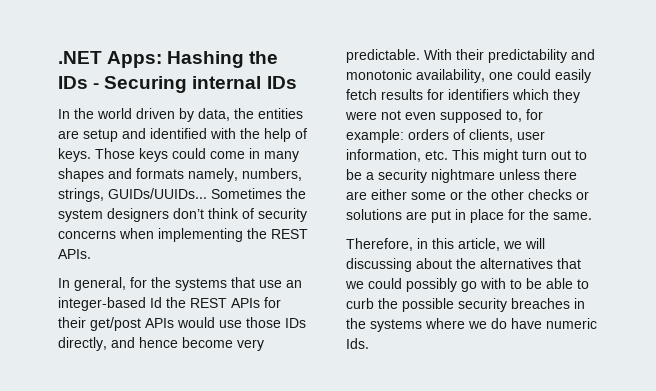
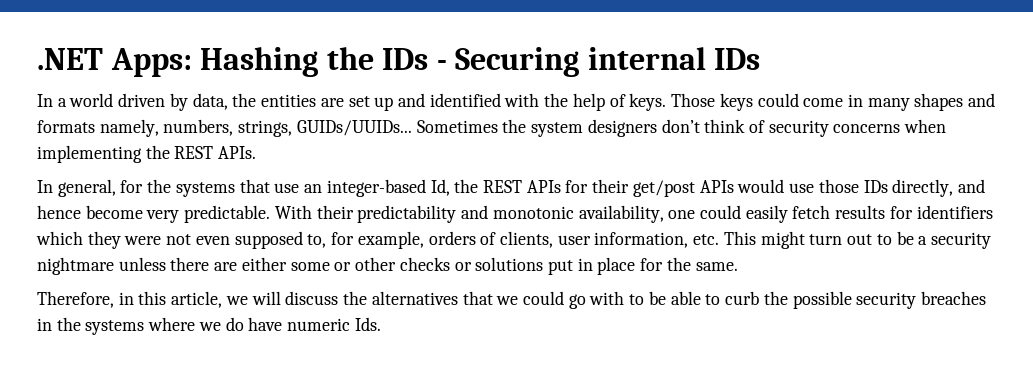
[74,108,94,119] the -> [57,98,67,107] a
[83,129,118,142] setup -> [348,96,394,111] set up
[150,297,162,308] Id -> [430,179,450,196] Id,
[346,129,404,143] example: -> [357,231,424,249] example,
[467,189,487,200] the -> (352, 266) none
[406,211,427,220] are -> (544, 264) none
[346,258,452,272] discussing about -> [285,291,339,305] discuss
[406,278,457,292] possibly -> (564, 298) none

